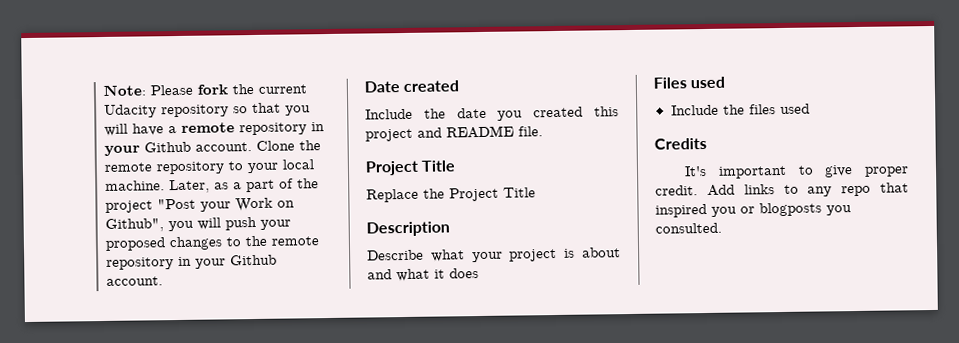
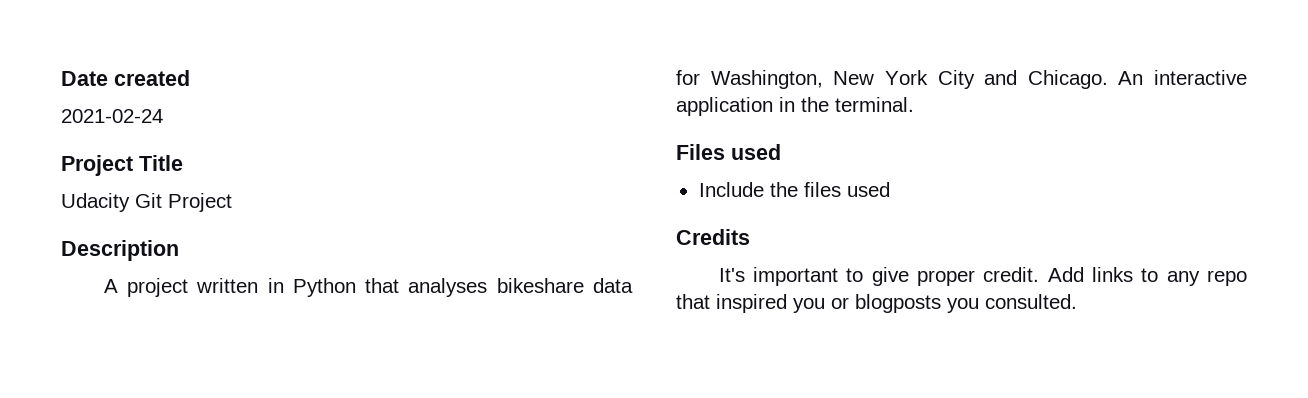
[103,83,308,96] [104,102,312,118] [104,122,326,136] [104,140,322,156] [104,159,315,175] [105,178,320,194] [105,197,296,213] [105,216,292,232] [105,235,320,251] [106,254,278,270] [106,276,164,286] [364,80,460,93] [365,106,619,121] [365,125,543,142] [365,160,456,176] [366,187,536,203] Note: Please fork the current Udacity repository so that you will have a remote repository in your Github account. Clone the remote repository to your local machine. Later, as a part of the project "Post your Work on Github", you will push your proposed changes to the remote repository in your Github account. // Date created // Include the date you created this project and README file. // Project Title // Replace the Project Title -> [61,70,190,86] [61,109,163,123] [61,155,183,176] [61,193,232,212] Date created // 2021-02-24 // Project Title // Udacity Git Project
[367,247,621,263] [367,268,479,282] Describe what your project is about and what it does -> [103,278,634,297] [676,70,1247,89] [676,97,914,116] A project written in Python that analyses bikeshare data for Washington, New York City and Chicago. An interactive application in the terminal.

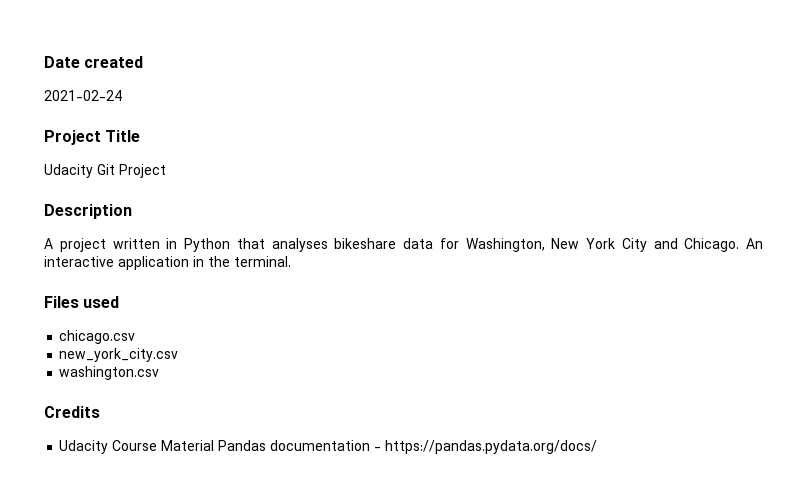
[698,182,890,197] [676,229,750,245] [718,267,1247,286] [676,294,1077,313] Include the files used // Credits // It's important to give proper credit. Add links to any repo that inspired you or blogposts you consulted. -> [59,330,136,344] [59,348,179,362] [59,366,160,380] [44,406,100,418] [59,440,598,454] chicago.csv // new_york_city.csv // washington.csv // Credits // Udacity Course Material Pandas documentation - https://pandas.pydata.org/docs/

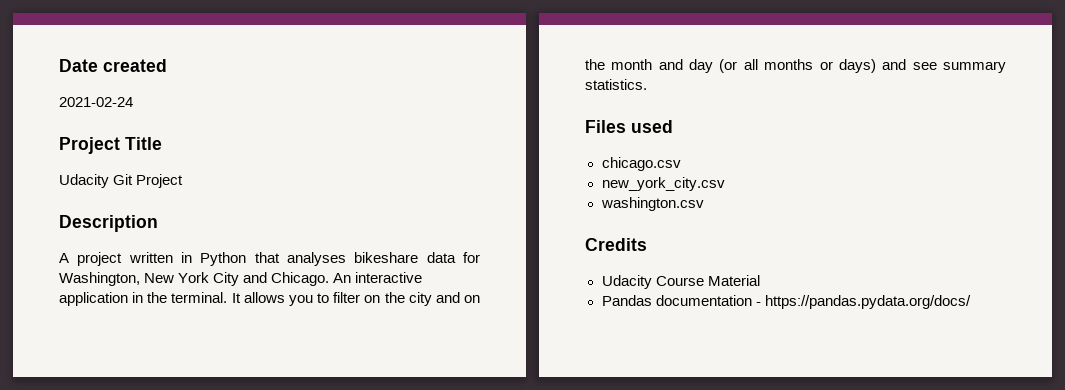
(291, 261) none -> [231,292,480,306] [585,59,1006,73] [585,79,647,90] It allows you to filter on the city and on the month and day (or all months or days) and see summary statistics.
(215, 445) none -> (760, 280) //

